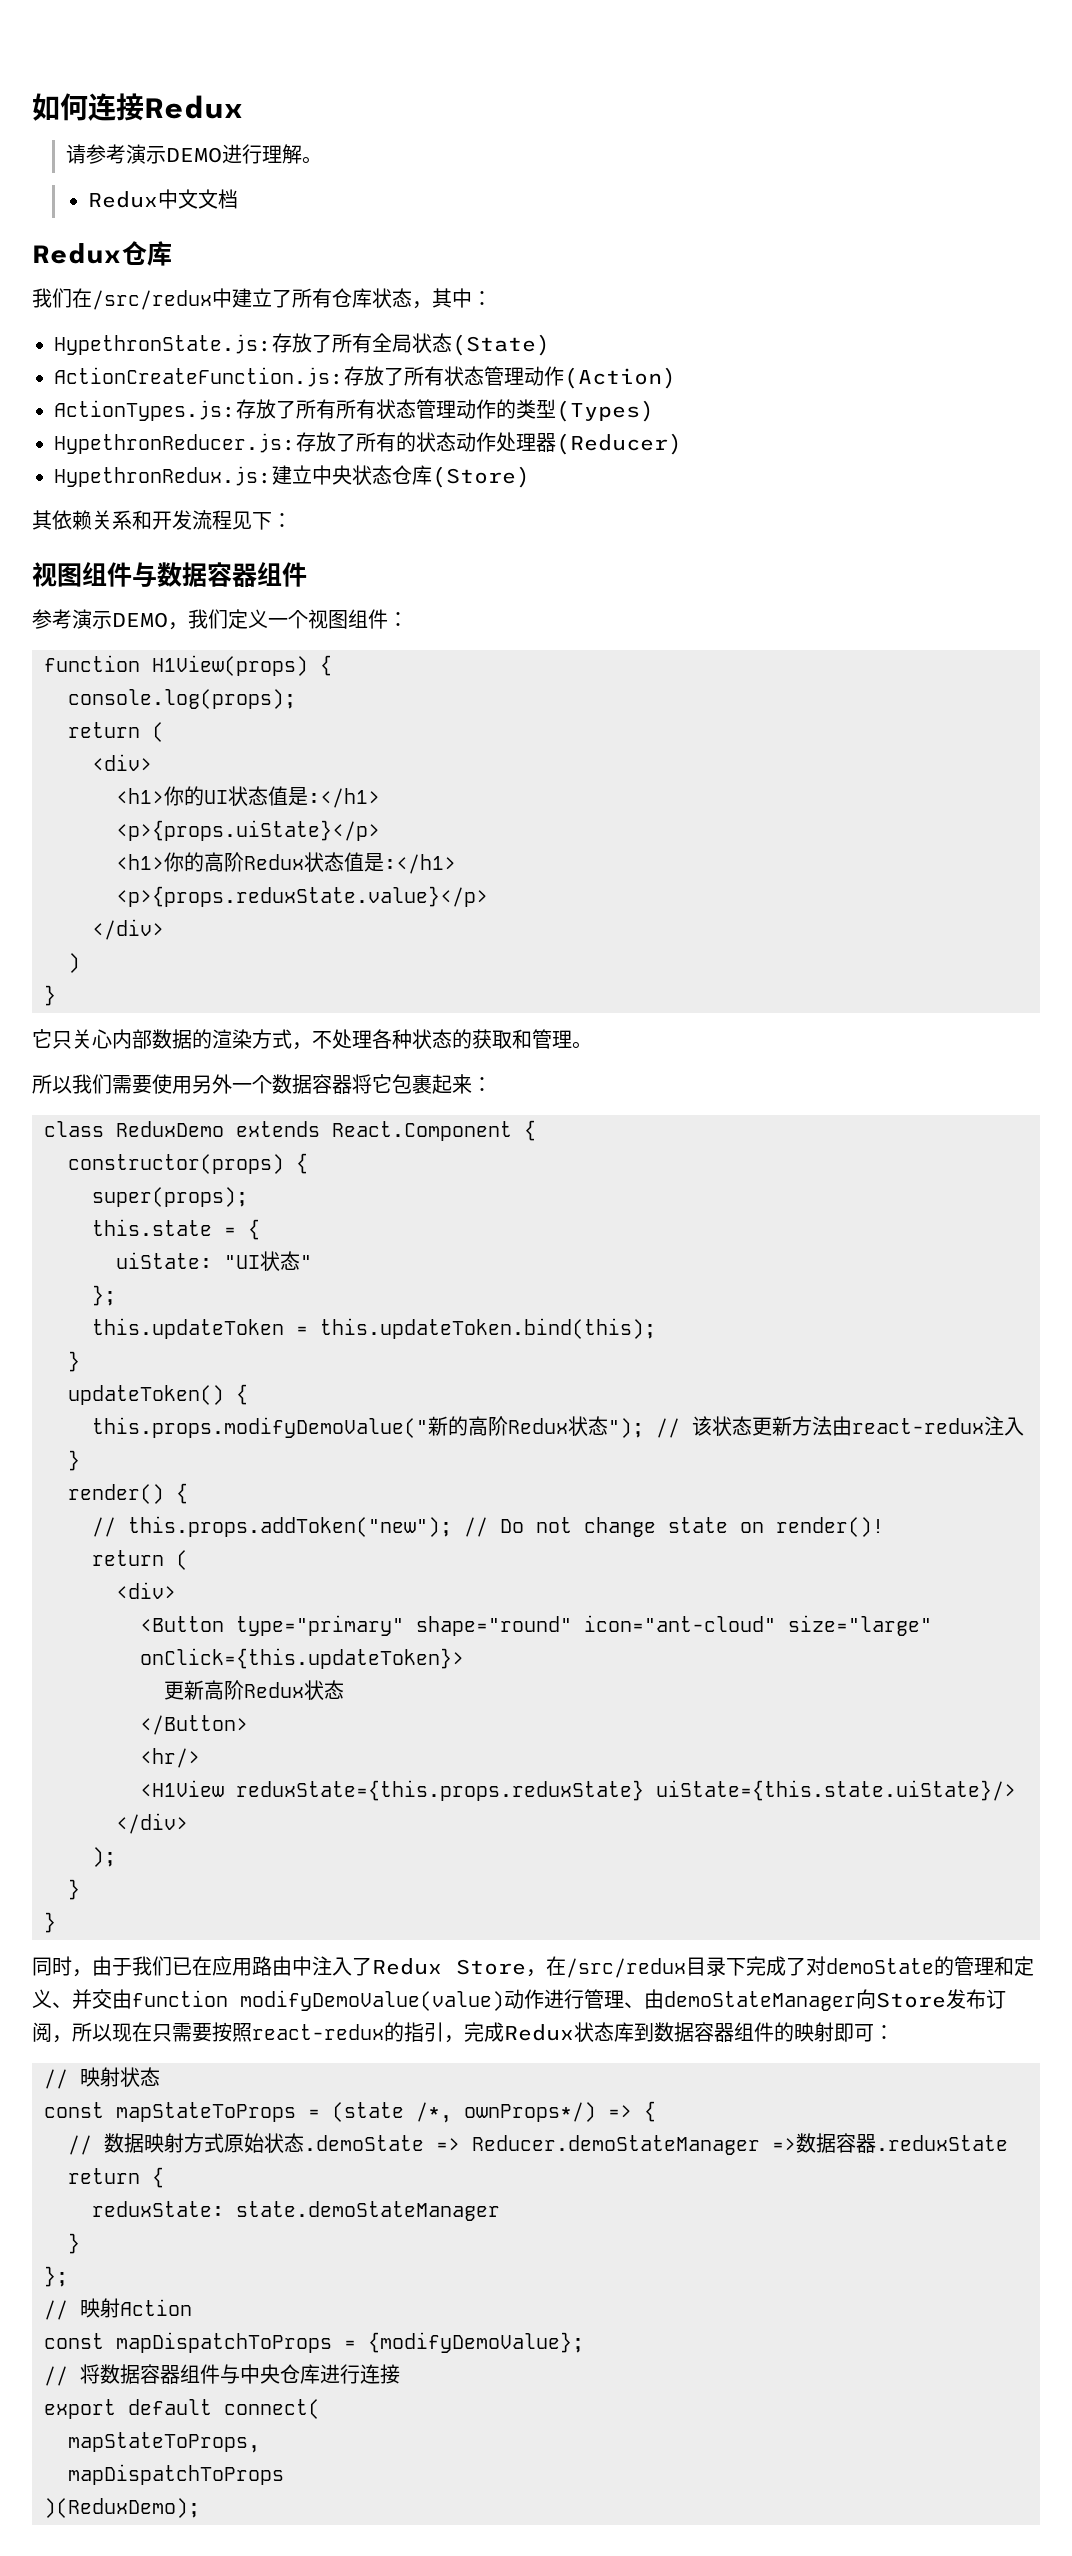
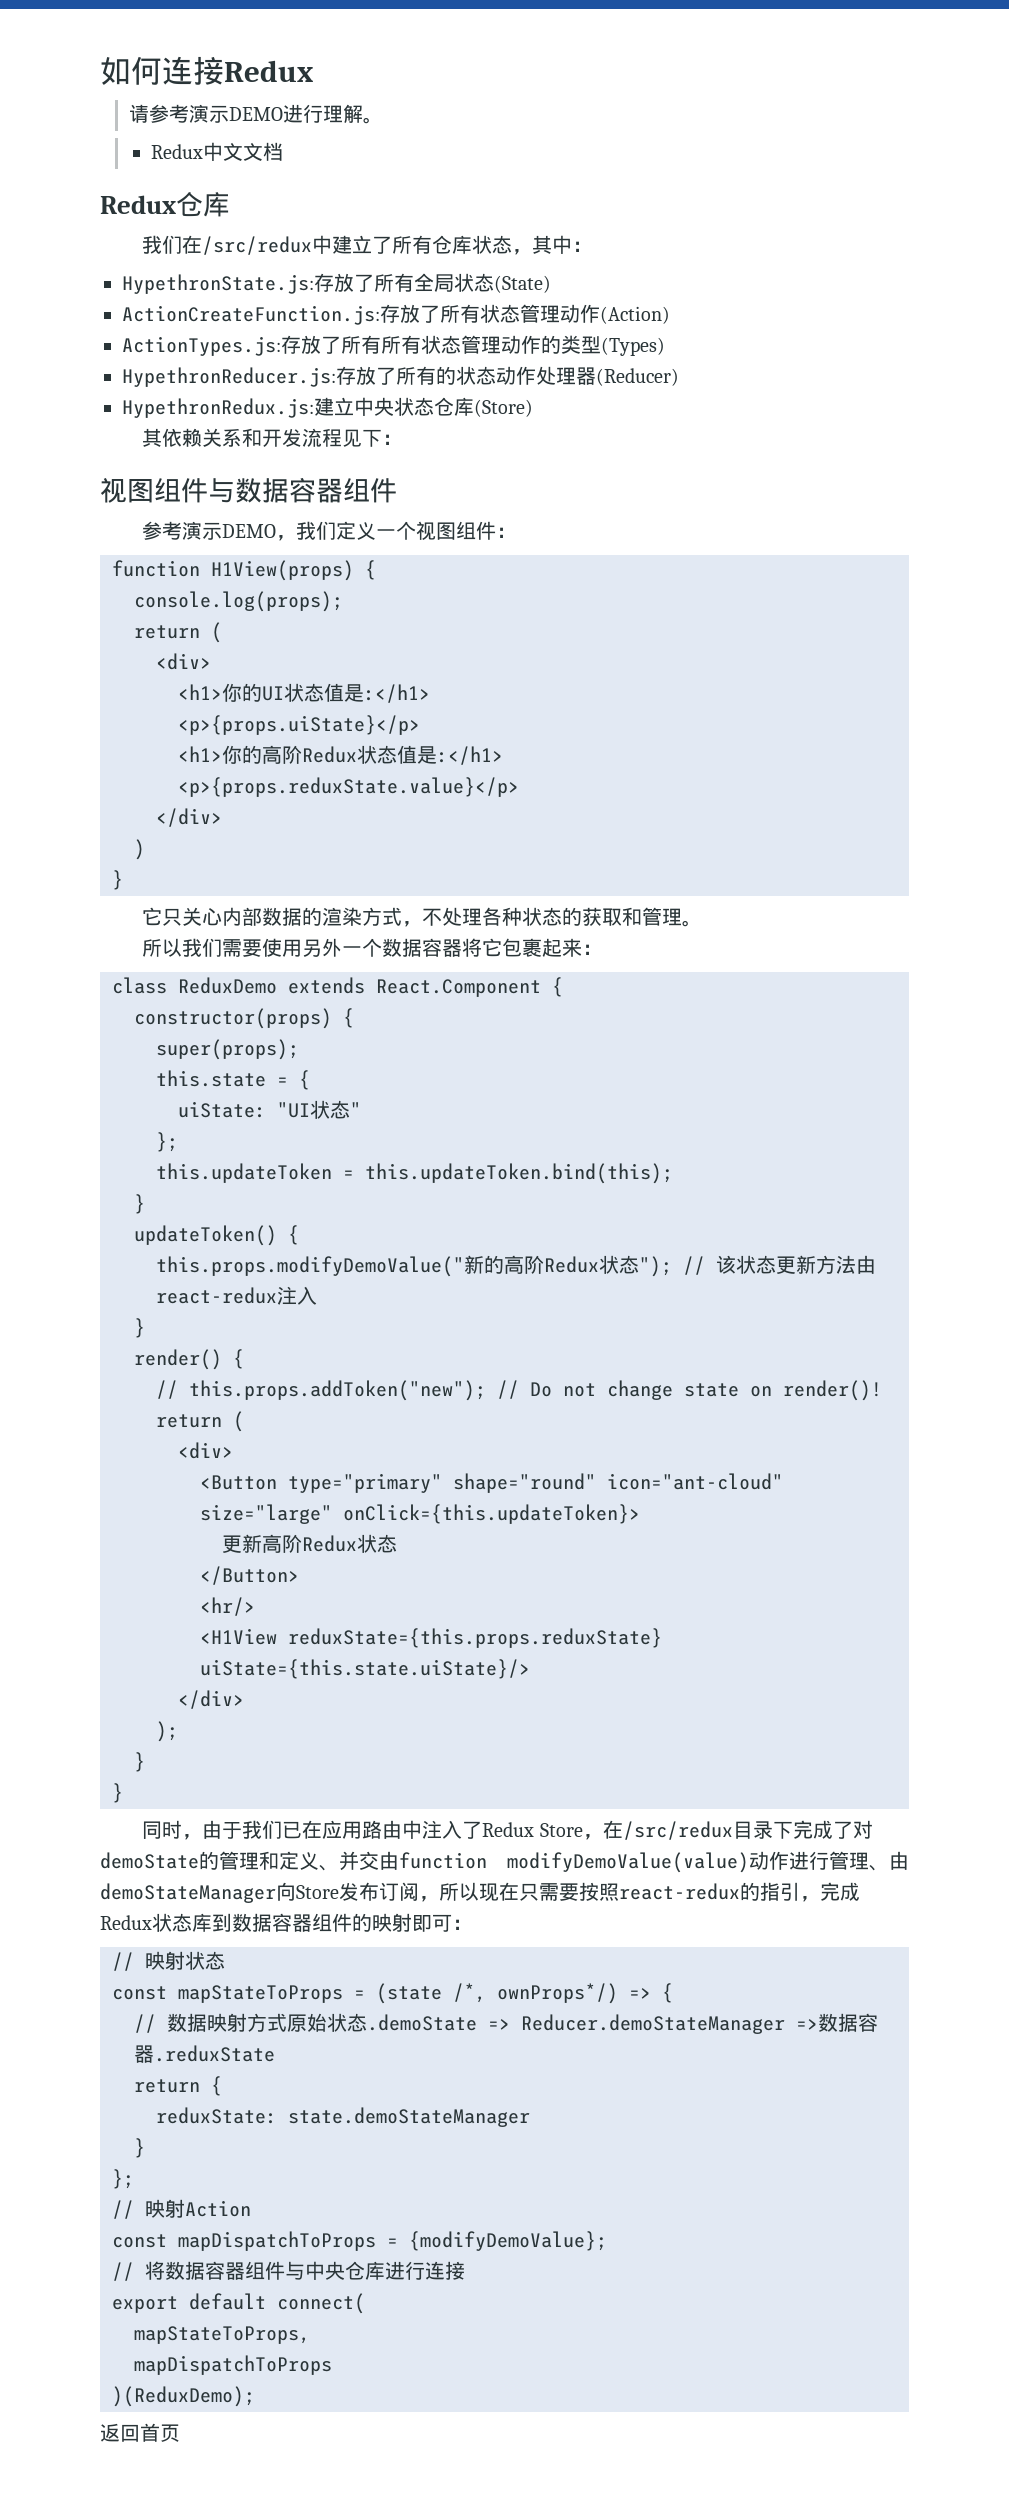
(200, 2508) none -> [100,2423,180,2442] // 返回首页

